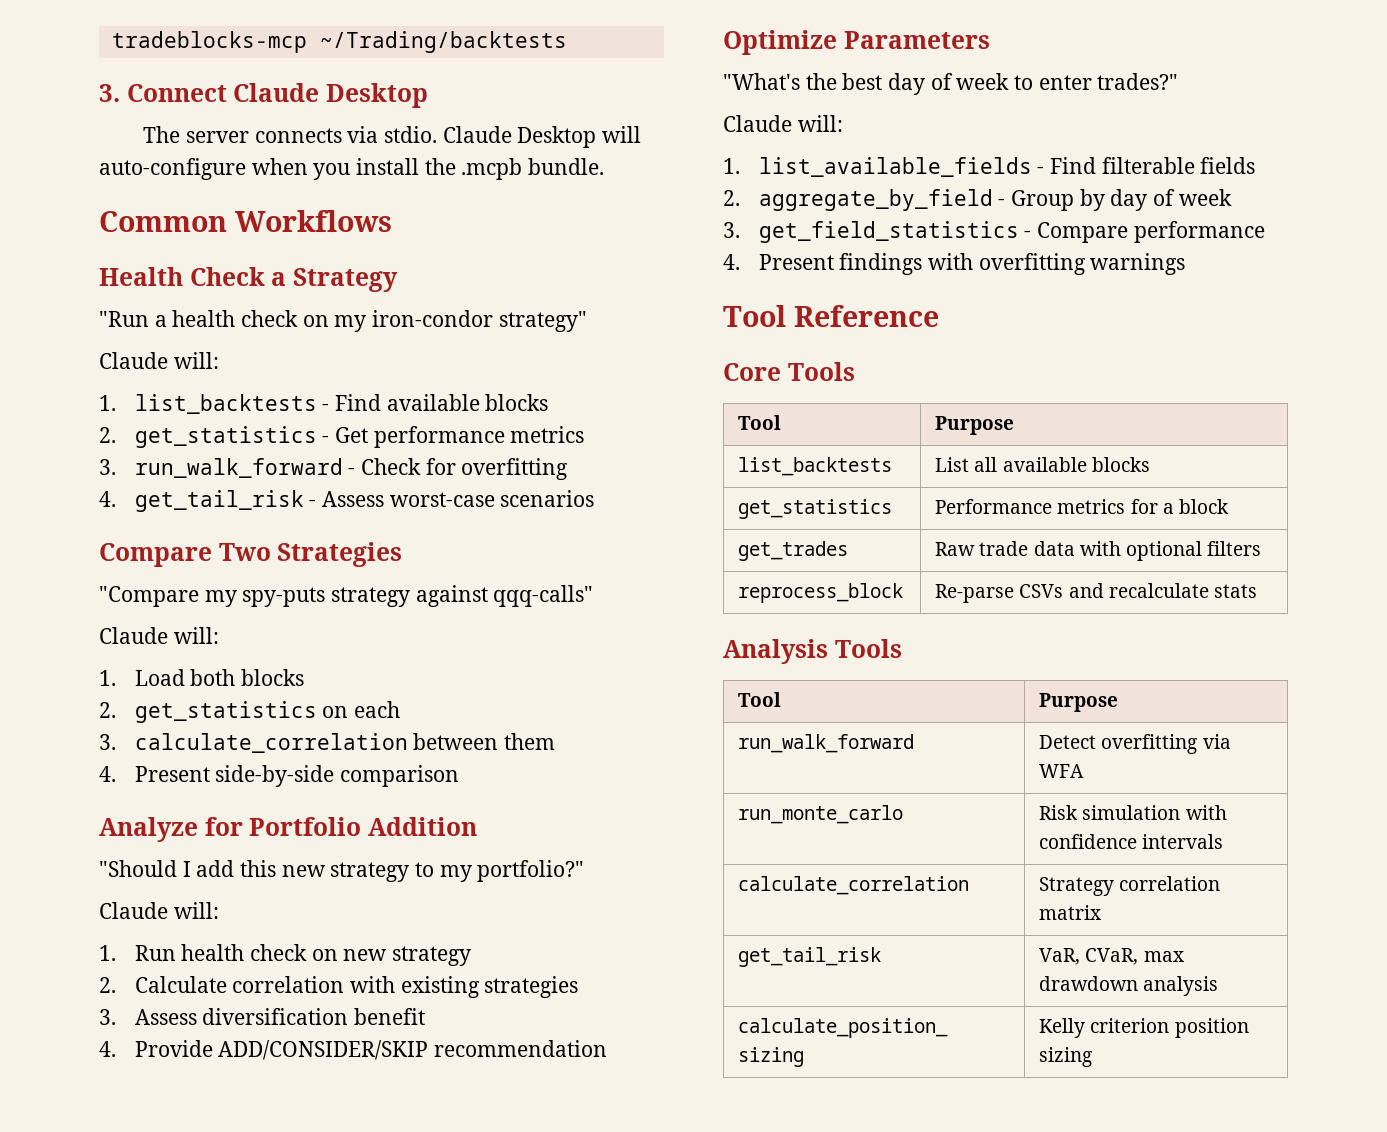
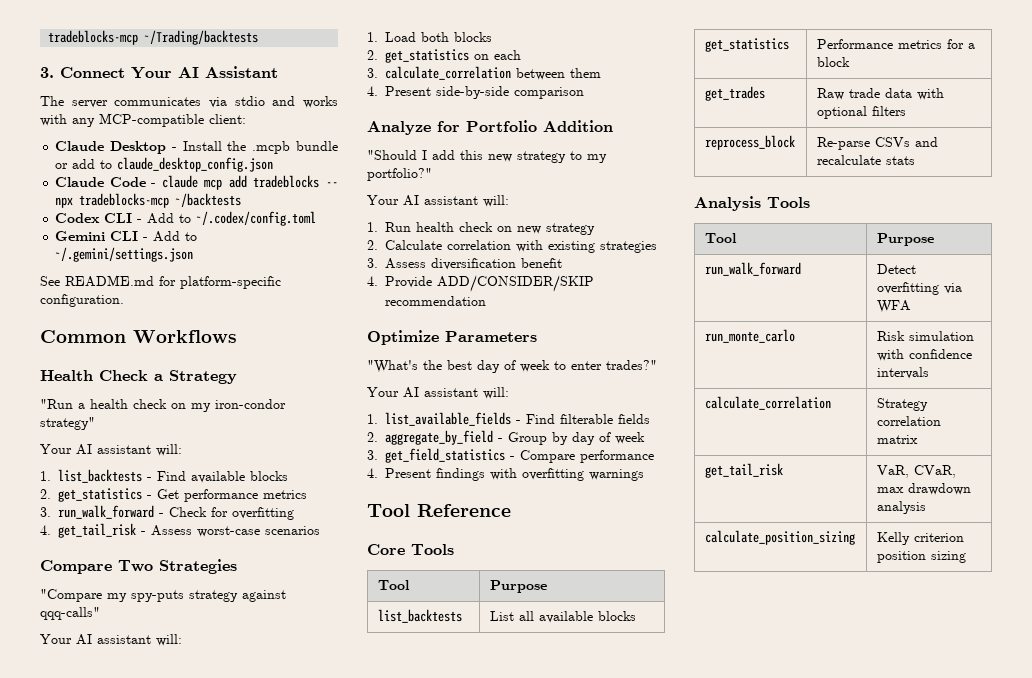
[233,83,428,108] Claude Desktop -> [131,66,278,79] Your AI Assistant
[254,126,642,148] [99,158,605,180] connects via stdio. Claude Desktop will auto-configure when you install the .mcpb bundle. -> [114,96,338,108] [40,113,246,127] [55,141,339,154] [55,157,274,172] [55,175,339,190] [55,193,242,208] [55,211,317,226] [55,231,198,242] [55,247,194,262] [40,275,281,289] [40,294,124,307] communicates via stdio and works with any MCP-compatible client: // Claude Desktop - Install the .mcpb bundle or add to claude_desktop_config.json // Claude Code - claude mcp add tradeblocks -- npx tradeblocks-mcp ~/backtests // Codex CLI - Add to ~/.codex/config.toml // Gemini CLI - Add to ~/.gemini/settings.json // See README.md for platform-specific configuration.
[99,352,168,369] Claude -> [40,444,151,455] Your AI assistant
[99,627,168,644] Claude -> [40,634,151,645] Your AI assistant
[99,902,168,919] Claude -> [367,195,478,206] Your AI assistant
[723,115,792,132] Claude -> [367,387,478,398] Your AI assistant

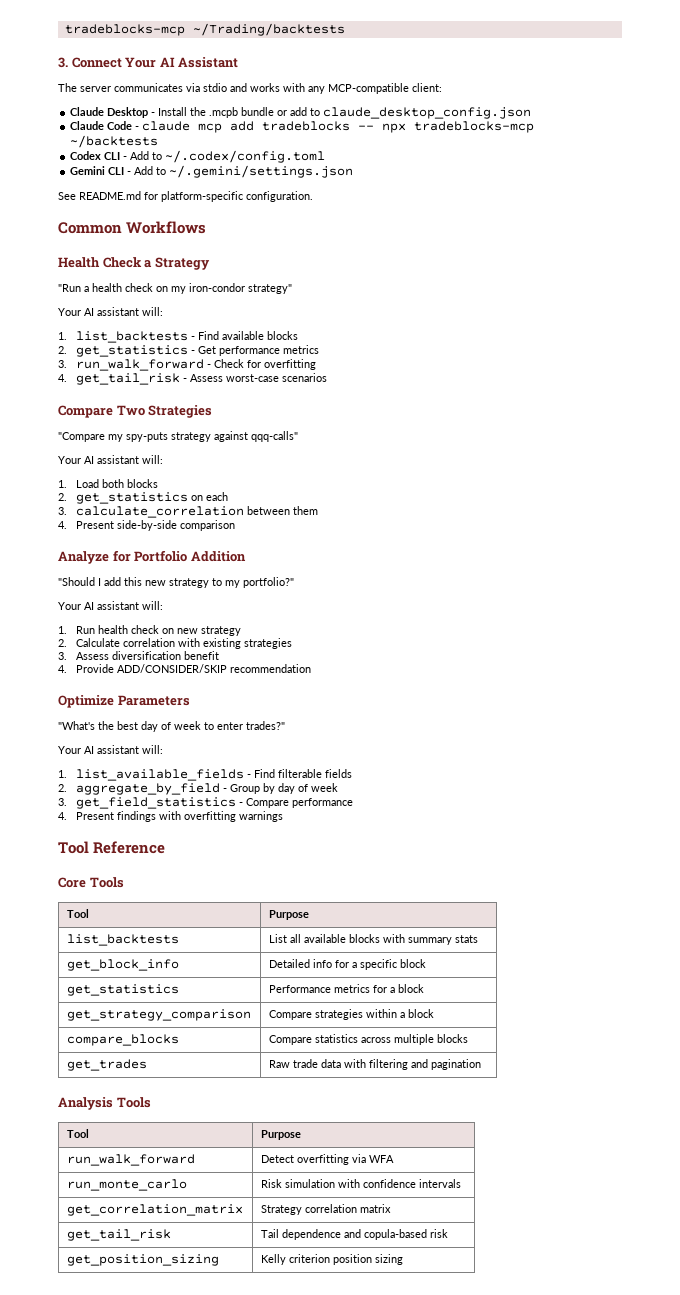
(636, 616) none -> [382,934,478,945] [66,959,179,971] [268,959,426,970] with summary stats // get_block_info | Detailed info for a specific block
(850, 62) none -> [66,1009,251,1021] [268,1009,434,1020] [66,1034,179,1046] [268,1034,468,1045] // get_strategy_comparison | Compare strategies within a block // compare_blocks | Compare statistics across multiple blocks
[816,106,906,119] [704,135,795,150] [816,137,938,150] [816,155,915,165] optional filters // reprocess_block | Re-parse CSVs and recalculate stats -> [368,1059,481,1070] filtering and pagination
[704,396,831,410] calculate_correlation -> [66,1204,243,1216] get_correlation_matrix
[876,465,956,478] [876,483,971,495] [876,501,926,514] [704,530,855,545] VaR, CVaR, max drawdown analysis // calculate_position_sizing -> [260,1229,448,1240] [66,1254,219,1266] Tail dependence and copula-based risk // get_position_sizing

